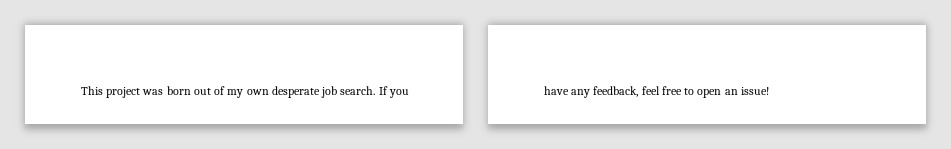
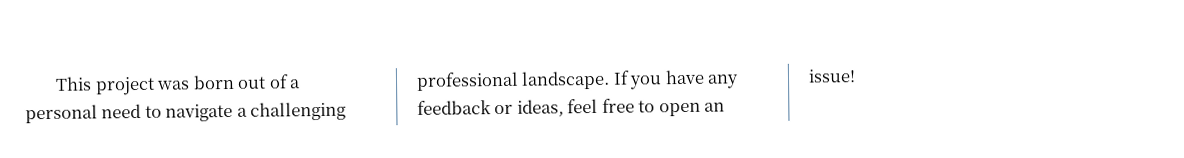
[227,86,376,98] my own desperate job search. -> [289,79,302,89] [25,101,347,124] [416,70,611,91] a personal need to navigate a challenging professional landscape.
[593,86,639,97] feedback, -> [417,99,564,117] feedback or ideas,

